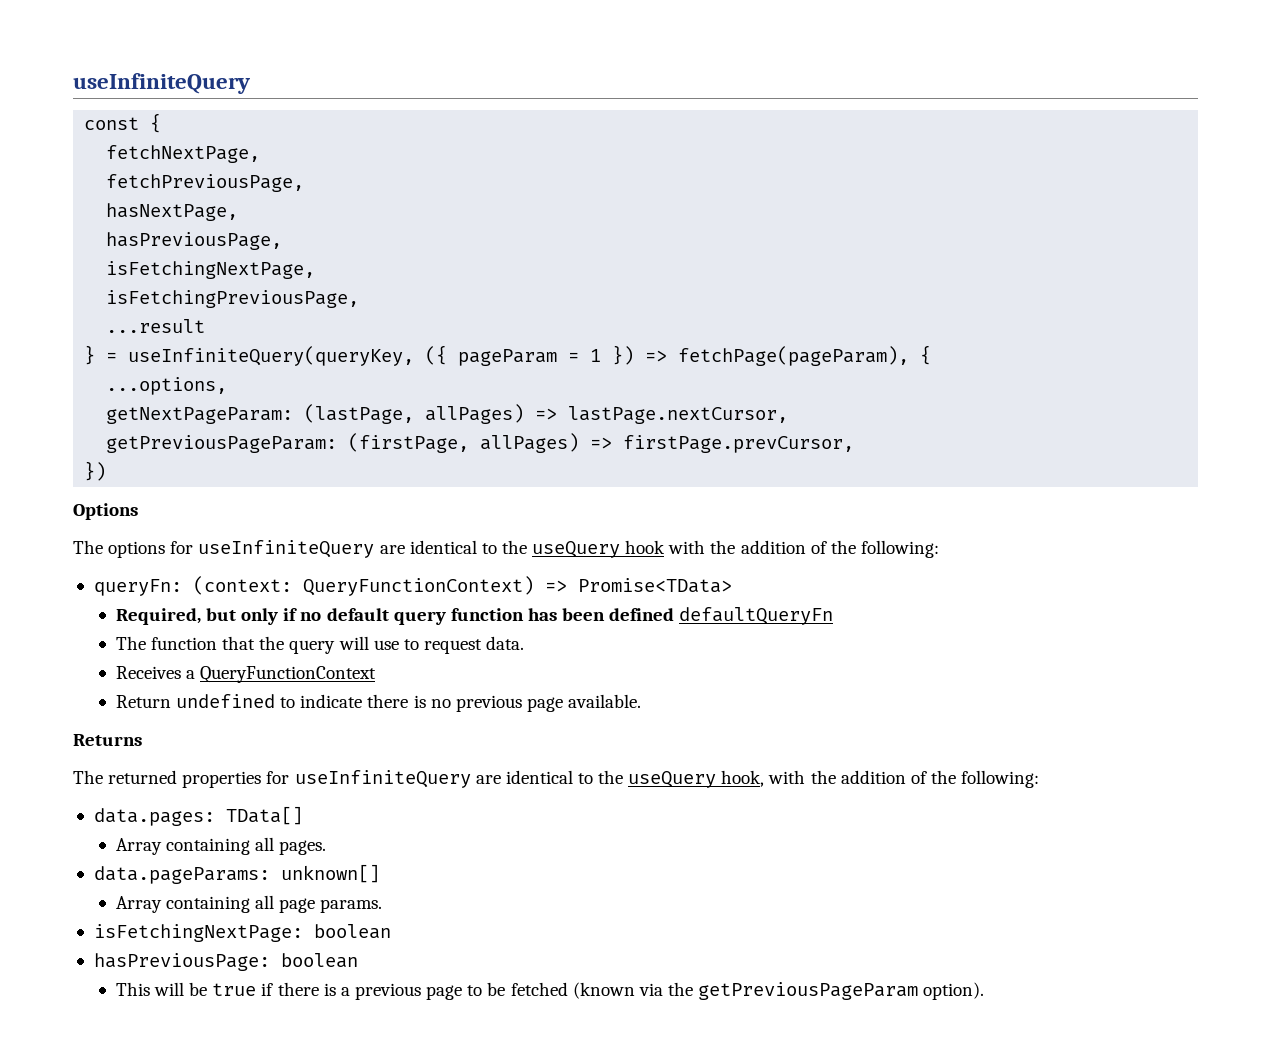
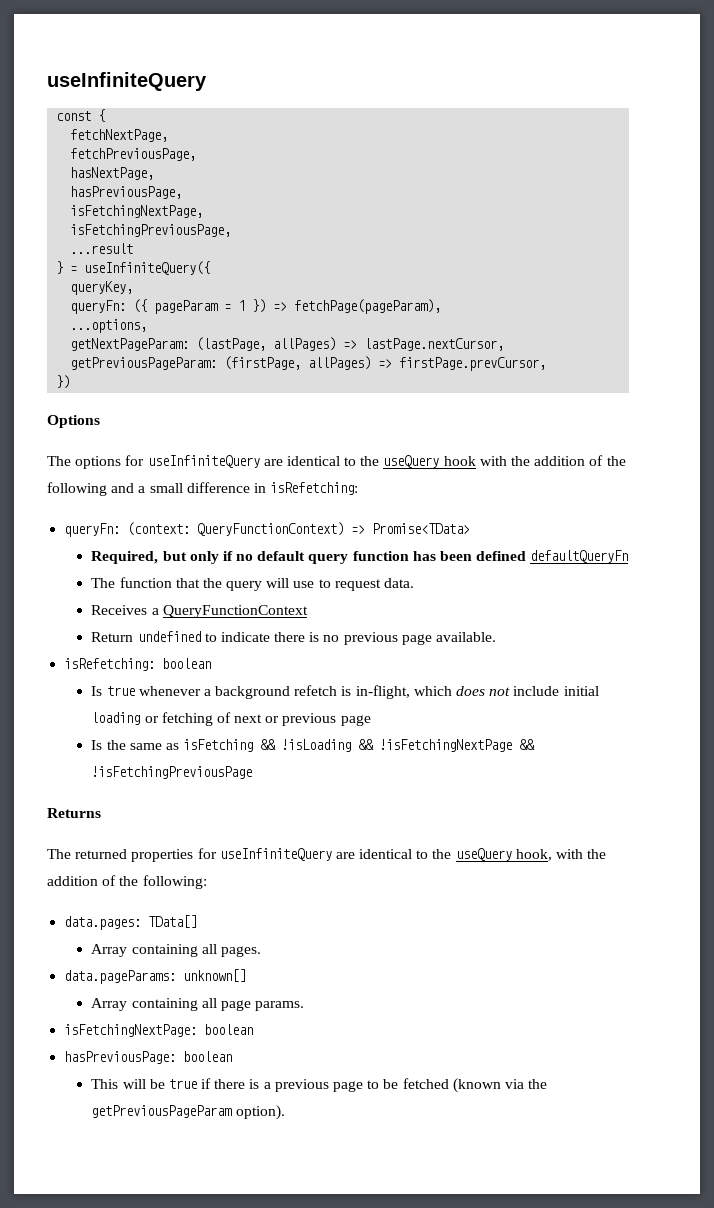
[128,346,415,366] useInfiniteQuery(queryKey, -> [84,261,211,275] [70,281,134,295] [70,300,127,314] useInfiniteQuery({ // queryKey, // queryFn:
[920,345,932,365] { -> (442, 306) none
[860,540,939,558] following: -> [47,482,359,496] following and a small difference in isRefetching:
(642, 701) none -> [64,658,212,671] [91,685,599,699] [91,712,371,726] [91,739,536,752] [91,766,253,779] // isRefetching: boolean // Is true whenever a background refetch is in-flight, which does not include initial loading or fetching of next or previous page // Is the same as isFetching && !isLoading && !isFetchingNextPage && !isFetchingPreviousPage

